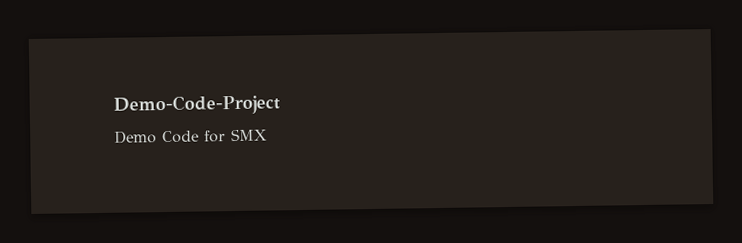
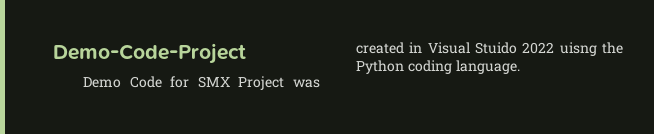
(267, 135) none -> [238,76,320,90] [356,42,623,56] [356,60,520,74] Project was created in Visual Stuido 2022 uisng the Python coding language.

